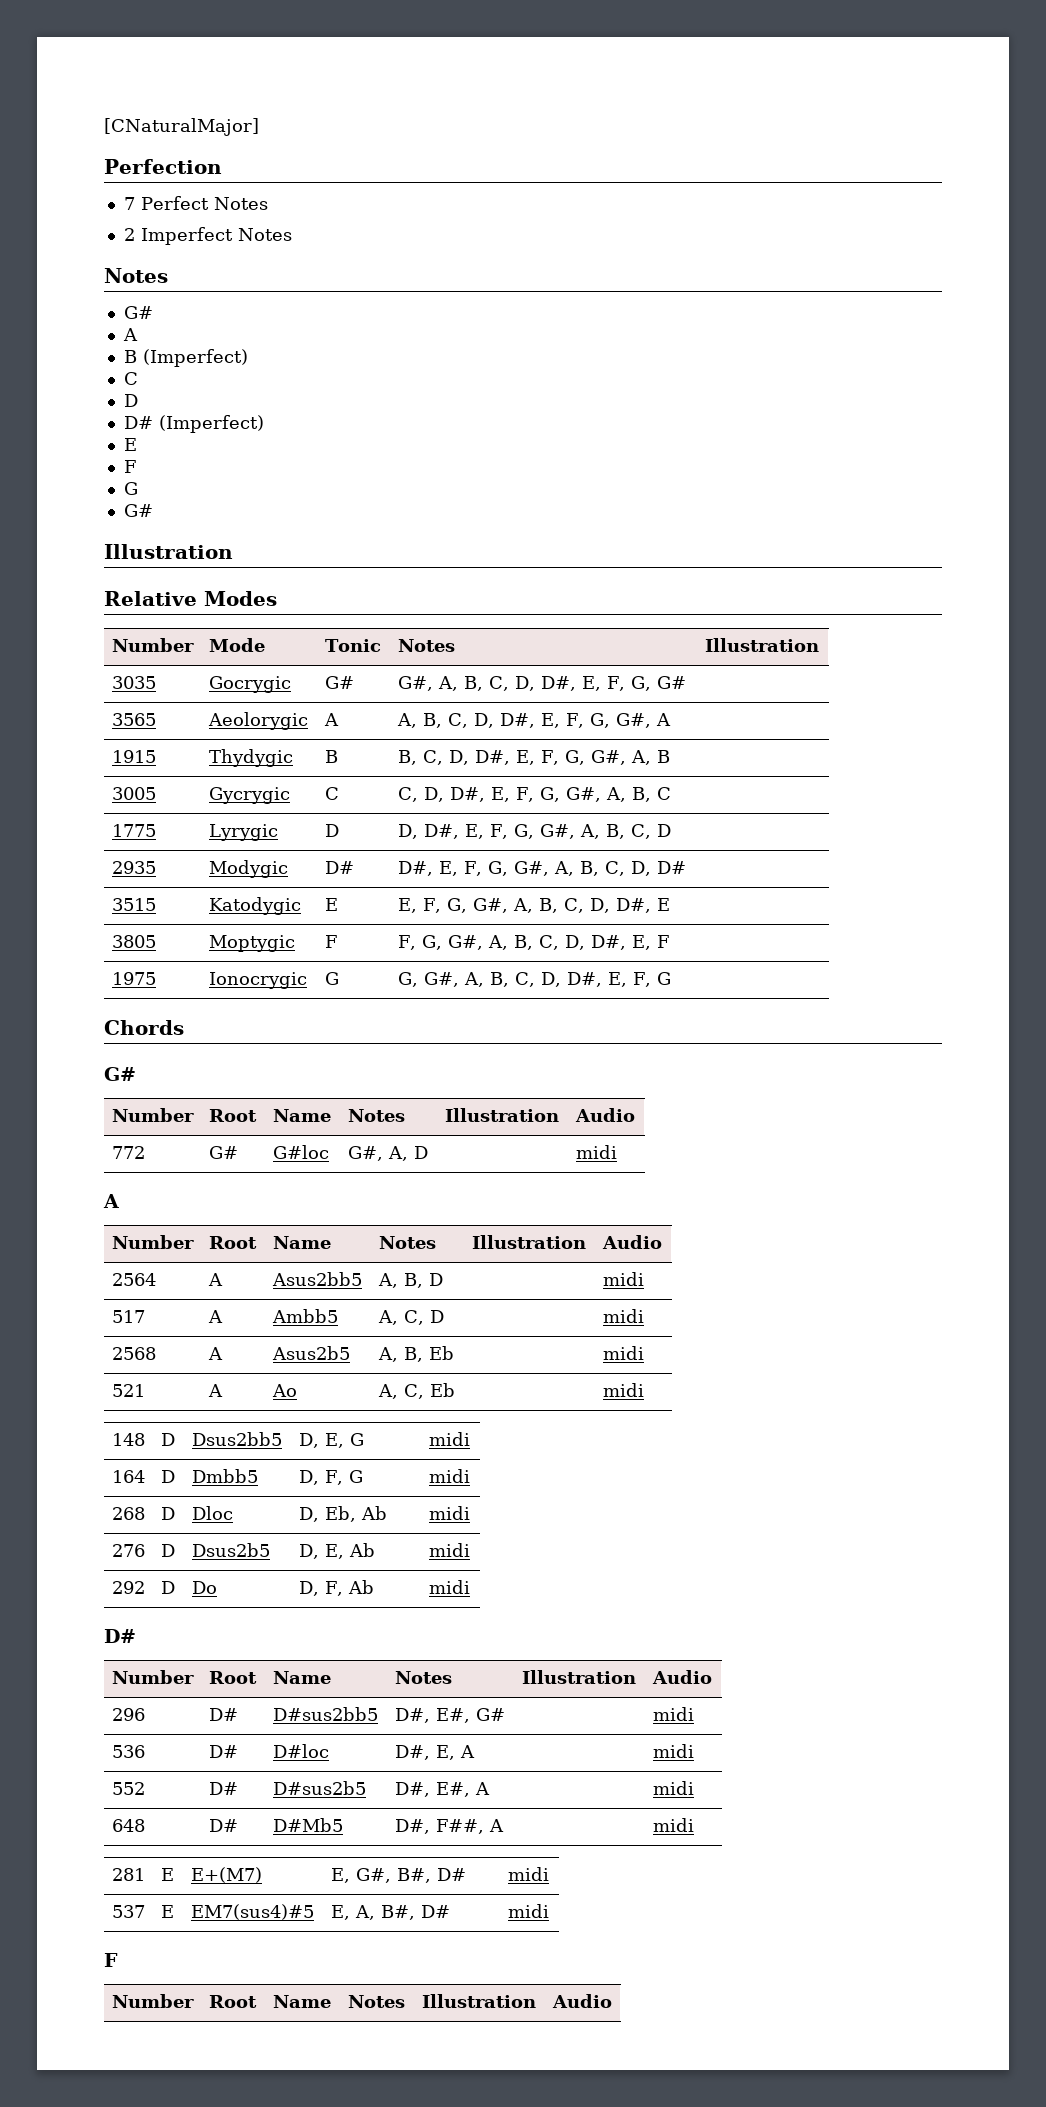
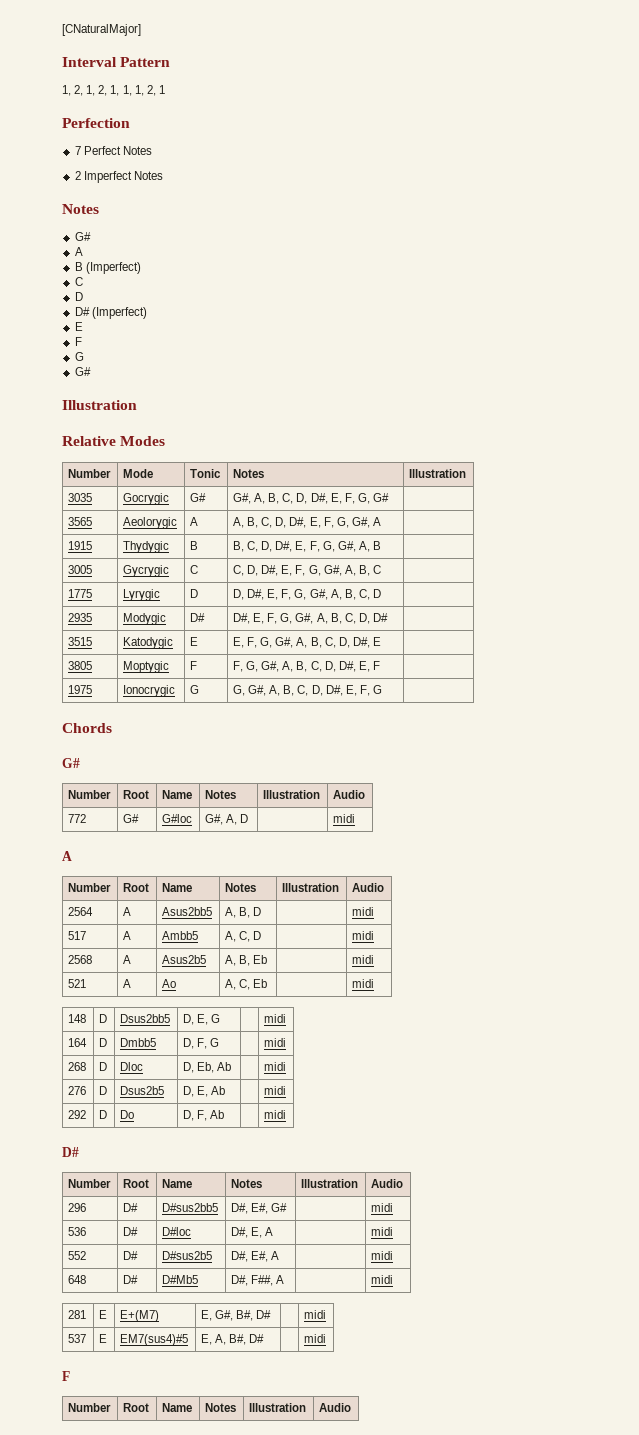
(259, 127) none -> [62,57,171,67] [62,85,165,96] // Interval Pattern // 1, 2, 1, 2, 1, 1, 1, 2, 1

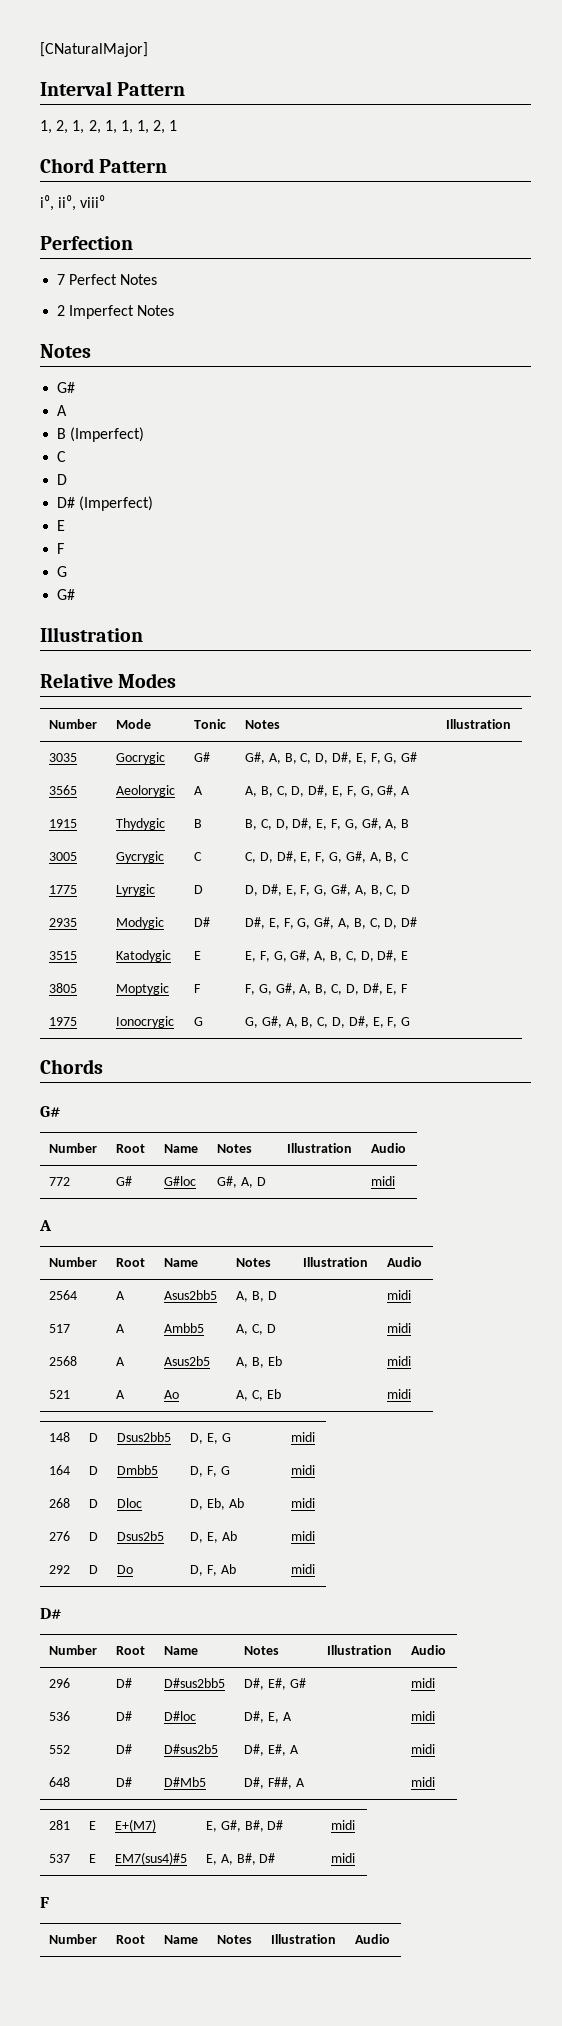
(165, 89) none -> [40,158,168,173] [40,195,106,211] // Chord Pattern // i⁰, ii⁰, viii⁰

